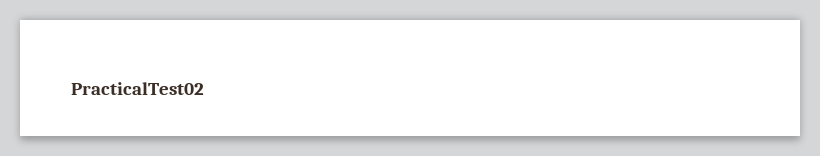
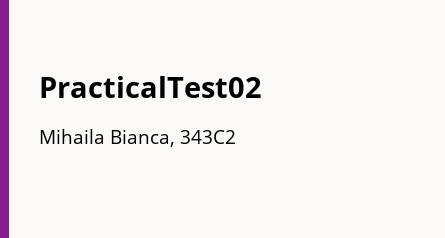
(204, 88) none -> [39,129,236,147] // Mihaila Bianca, 343C2

